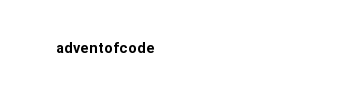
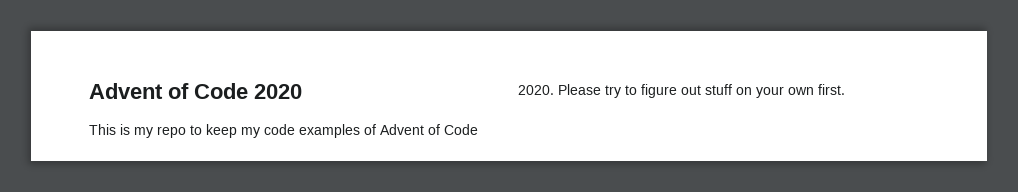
[56,42,155,53] adventofcode -> [89,83,302,99] [89,124,478,138] [518,84,845,98] Advent of Code 2020 // This is my repo to keep my code examples of Advent of Code 2020. Please try to figure out stuff on your own first.

